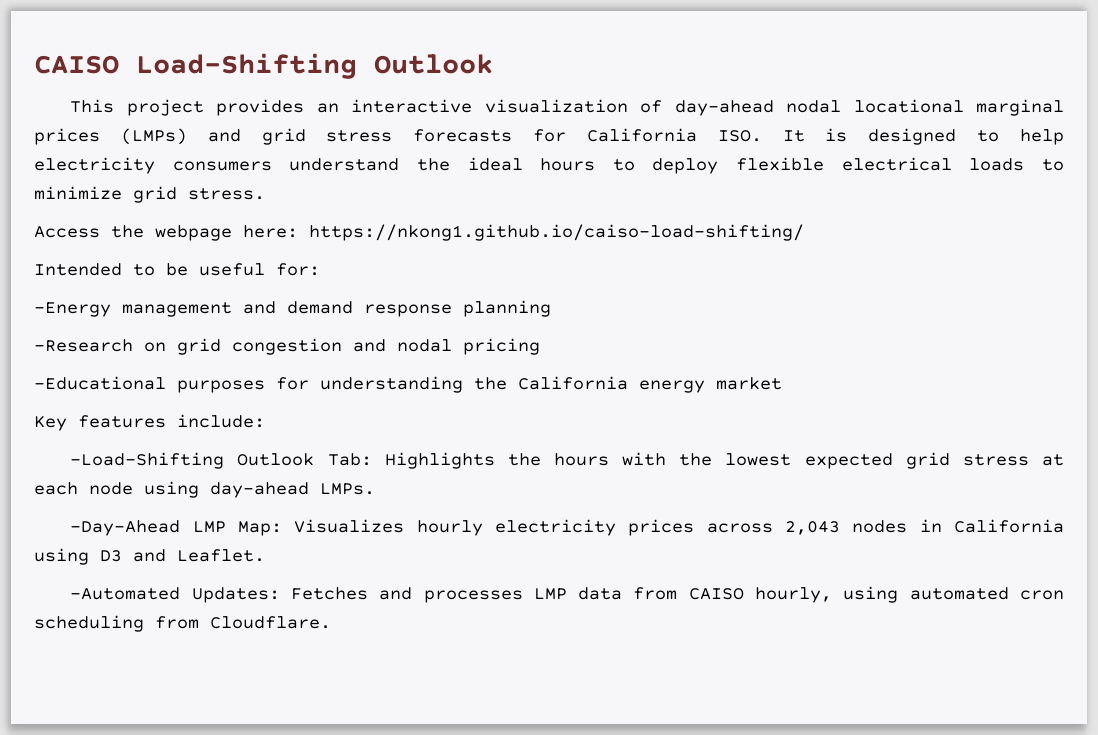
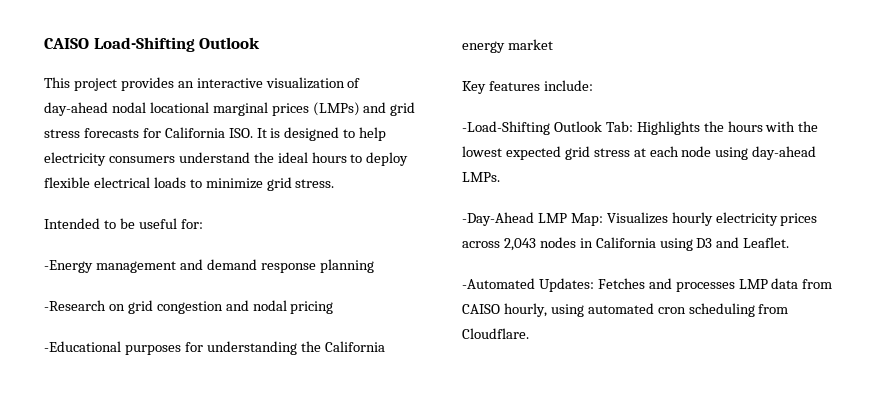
[34,224,804,241] // Access the webpage here: https://nkong1.github.io/caiso-load-shifting/ -> (335, 183) none

